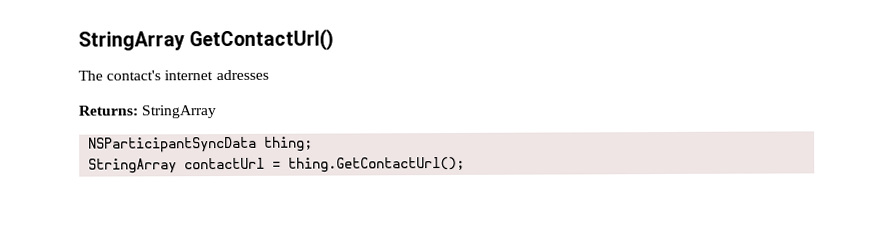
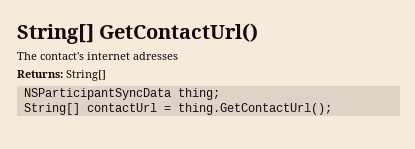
[78,31,185,51] StringArray -> [17,24,94,44] String[]
[141,105,217,119] StringArray -> [66,70,106,81] String[]
[88,158,178,174] StringArray -> [23,103,80,115] String[]

